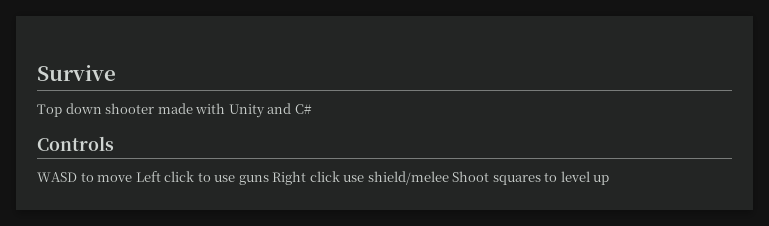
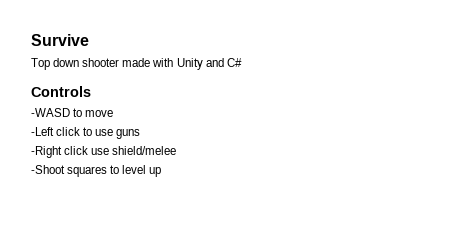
[37,172,77,182] WASD -> [31,108,70,117] -WASD
[135,171,161,182] Left -> [31,127,54,136] // -Left
[272,171,307,185] Right -> [31,146,62,158] // -Right
[452,171,490,182] Shoot -> [31,165,65,174] // -Shoot

